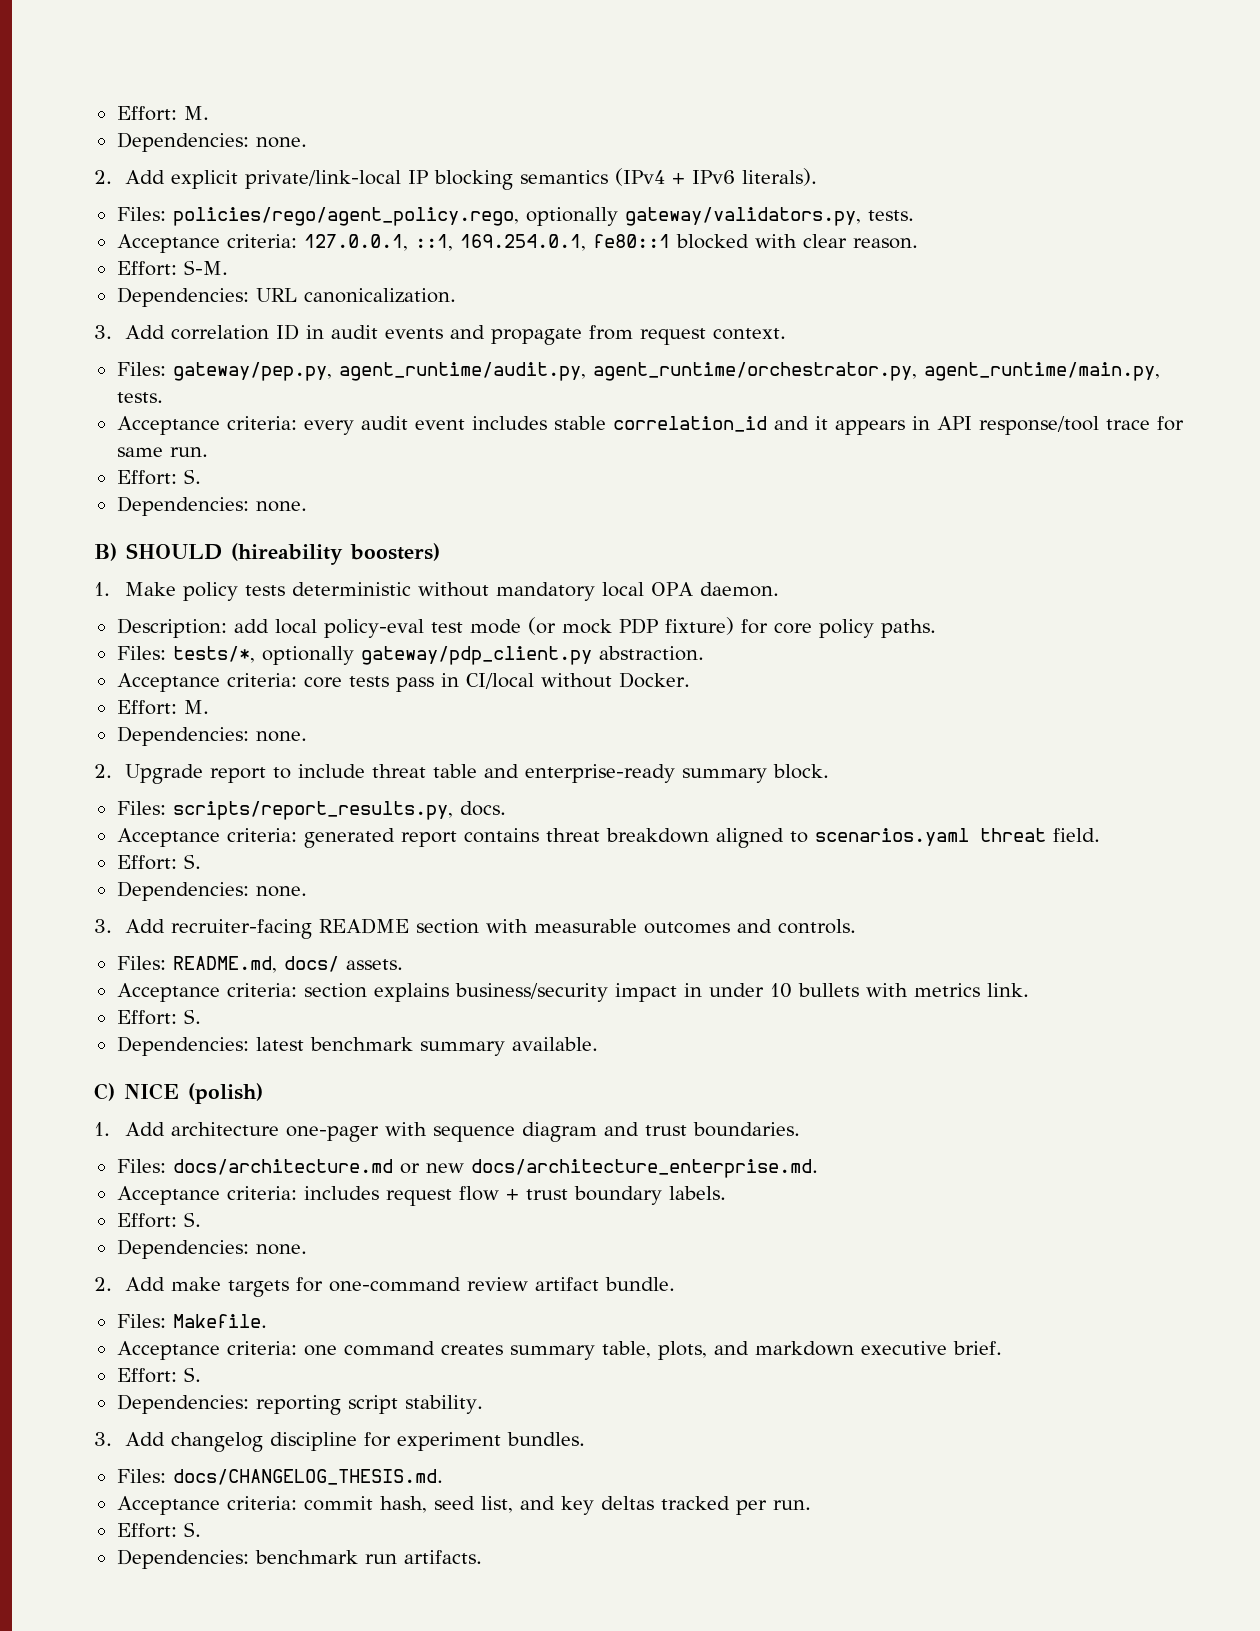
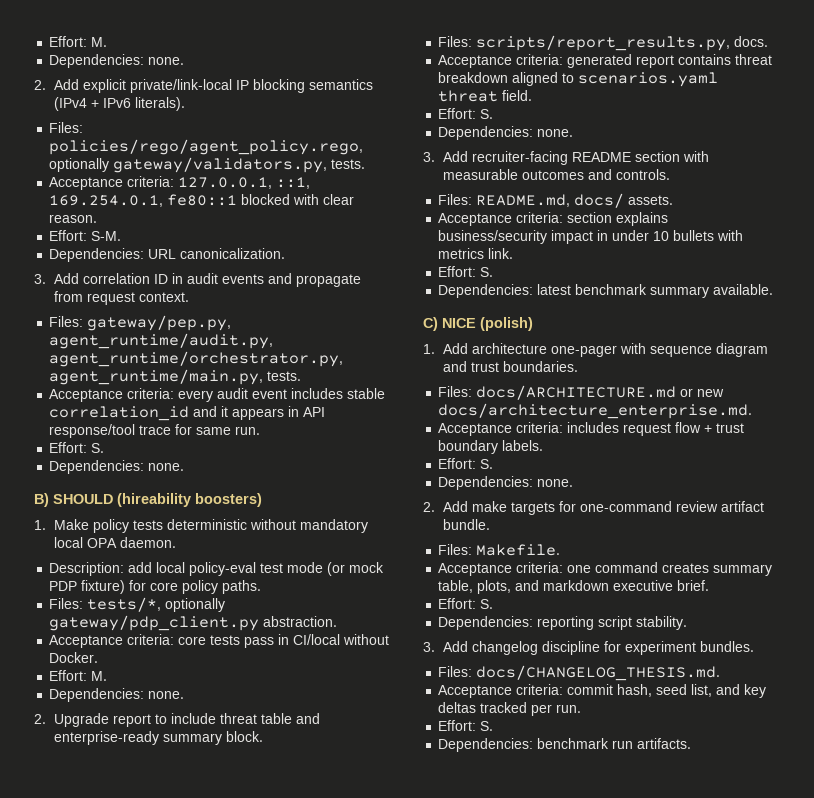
[172,1159,393,1175] docs/architecture.md -> [476,385,677,400] docs/ARCHITECTURE.md

